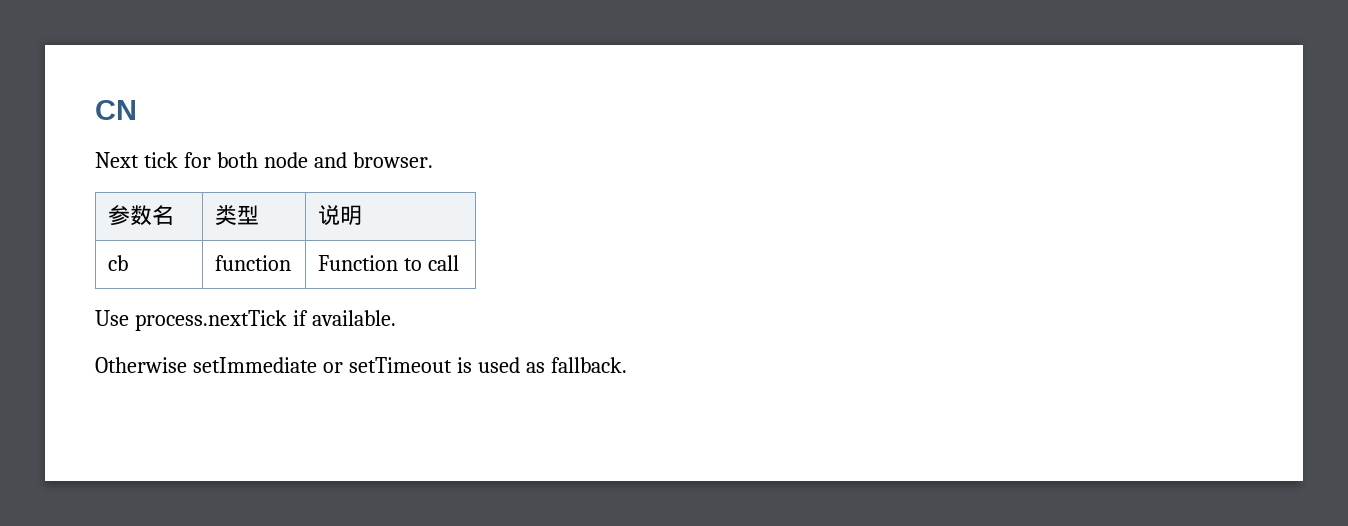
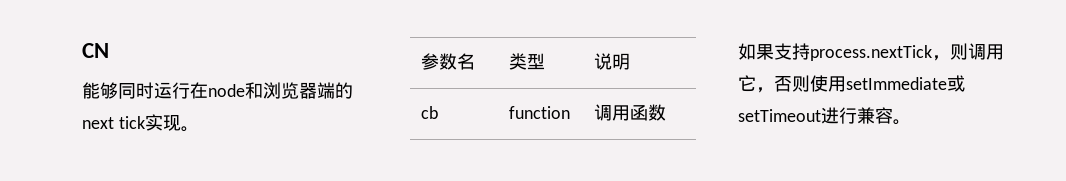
[95,152,433,168] Next tick for both node and browser. -> [82,82,353,99] [82,114,199,132] 能够同时运行在node和浏览器端的next tick实现。
[317,255,459,271] [95,310,396,331] [95,357,627,373] Function to call // Use process.nextTick if available. // Otherwise setImmediate or setTimeout is used as fallback. -> [594,104,667,121] [738,43,1004,61] [738,75,965,93] [738,107,911,125] 调用函数 // 如果支持process.nextTick，则调用它，否则使用setImmediate或setTimeout进行兼容。

